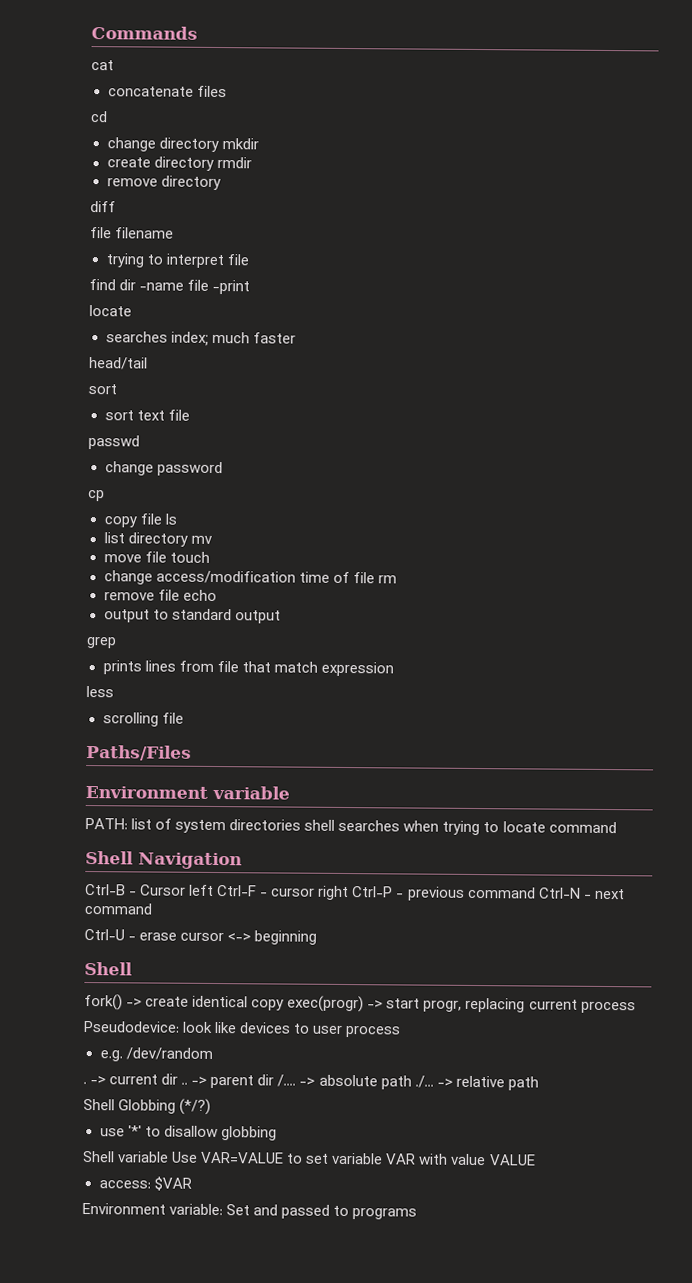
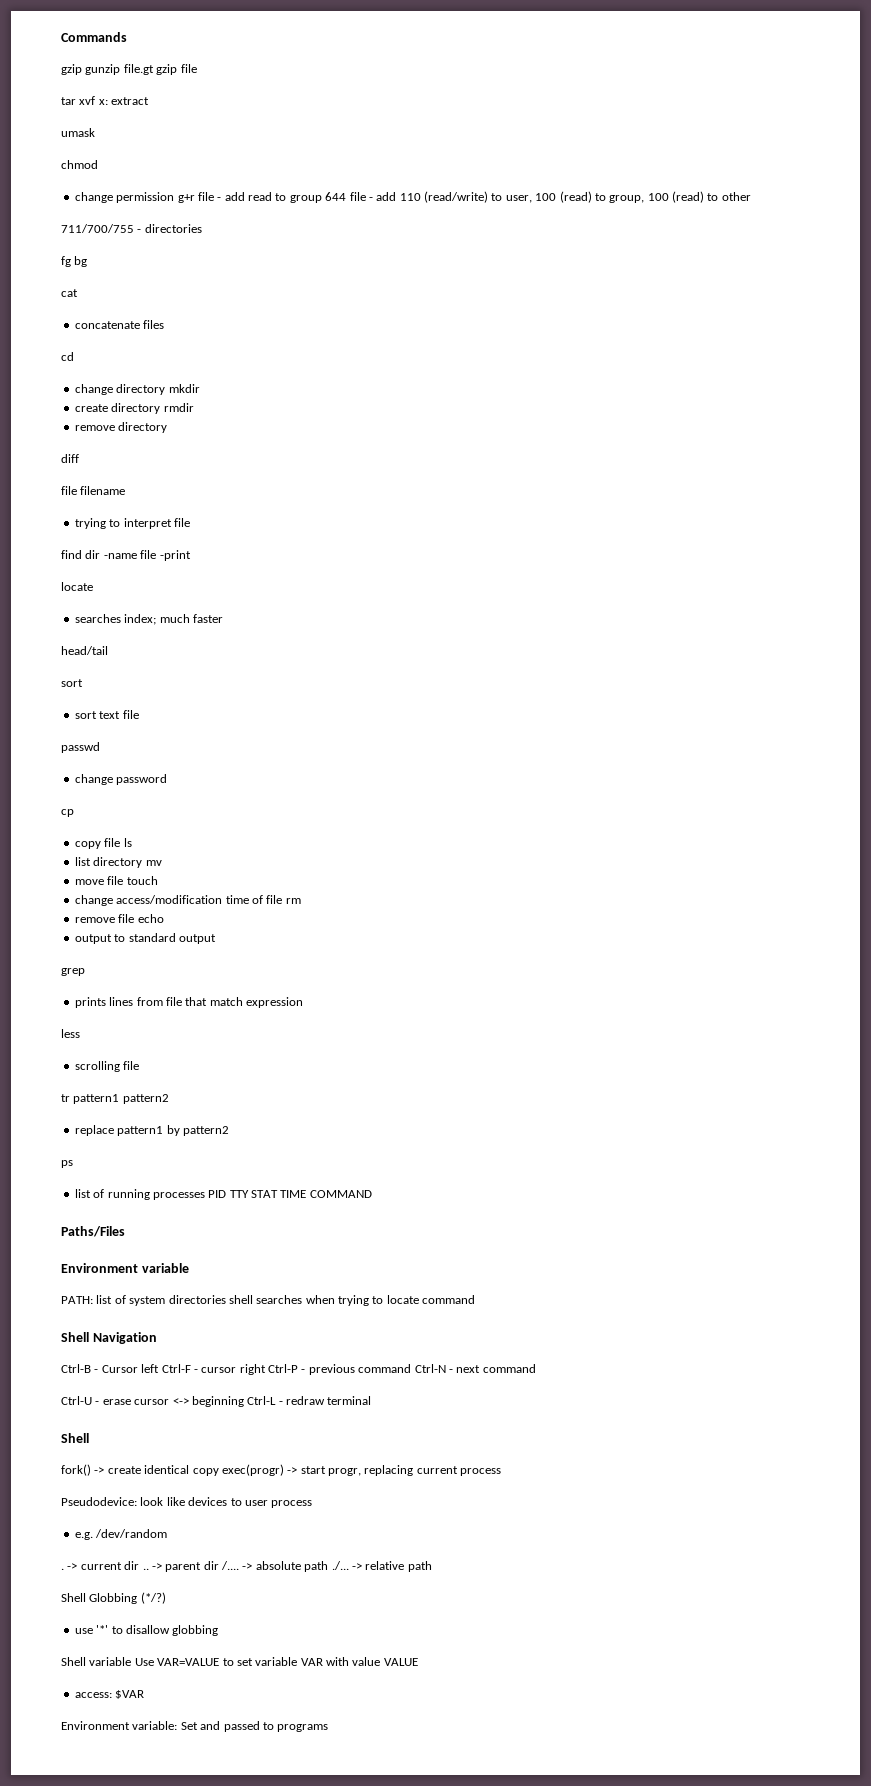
(198, 33) none -> [61,64,197,75] [61,96,150,105] [61,128,95,137] [61,160,98,169] [74,191,751,203] [61,224,202,233] [61,256,88,267] // gzip gunzip file.gt gzip file // tar xvf x: extract // umask // chmod // change permission g+r file - add read to group 644 file - add 110 (read/write) to user, 100 (read) to group, 100 (read) to other // 711/700/755 - directories // fg bg
(184, 718) none -> [61,1094,169,1104] [74,1125,229,1136] [61,1160,73,1168] [74,1189,372,1200] // tr pattern1 pattern2 // replace pattern1 by pattern2 // ps // list of running processes PID TTY STAT TIME COMMAND
(318, 937) none -> [247,1396,372,1405] Ctrl-L - redraw terminal

